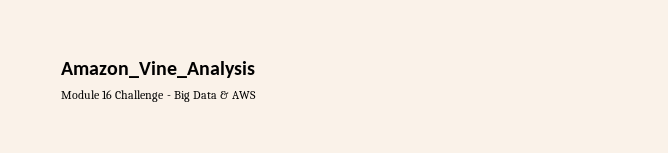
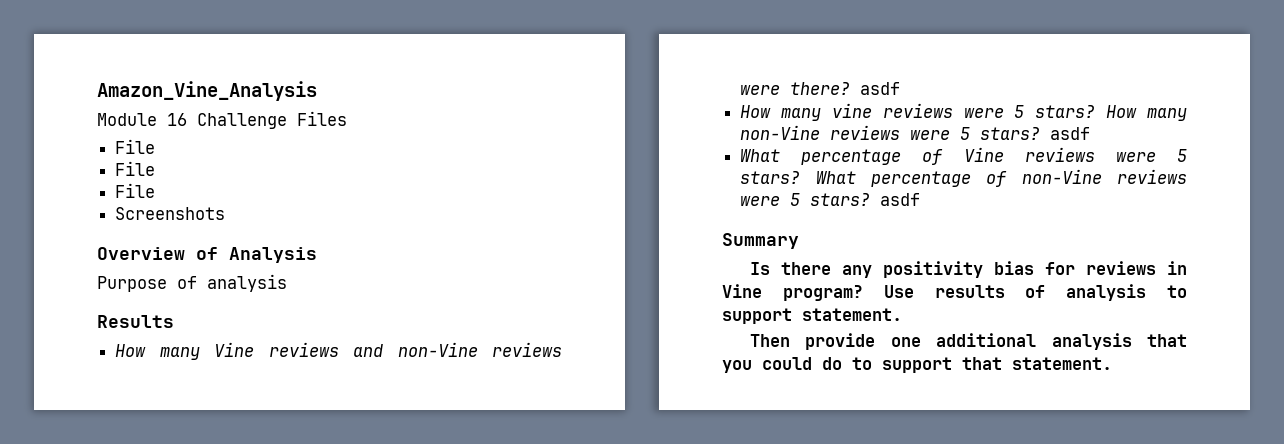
[166,91,256,102] - Big Data & AWS -> [297,111,347,126] [115,139,156,154] [115,161,156,176] [115,183,156,198] [115,207,226,220] [97,247,317,263] [97,274,287,292] [97,315,174,328] [115,342,562,360] [740,82,901,95] [740,103,1187,121] [740,125,1091,140] [740,147,1187,165] [740,169,1187,187] [740,193,921,206] [722,233,799,249] [750,261,1187,278] [722,284,1187,301] [722,308,902,324] [750,333,1187,350] [722,357,1112,373] Files // File // File // File // Screenshots // Overview of Analysis // Purpose of analysis // Results // How many Vine reviews and non-Vine reviews were there? asdf // How many vine reviews were 5 stars? How many non-Vine reviews were 5 stars? asdf // What percentage of Vine reviews were 5 stars? What percentage of non-Vine reviews were 5 stars? asdf // Summary // Is there any positivity bias for reviews in Vine program? Use results of analysis to support statement. // Then provide one additional analysis that you could do to support that statement.

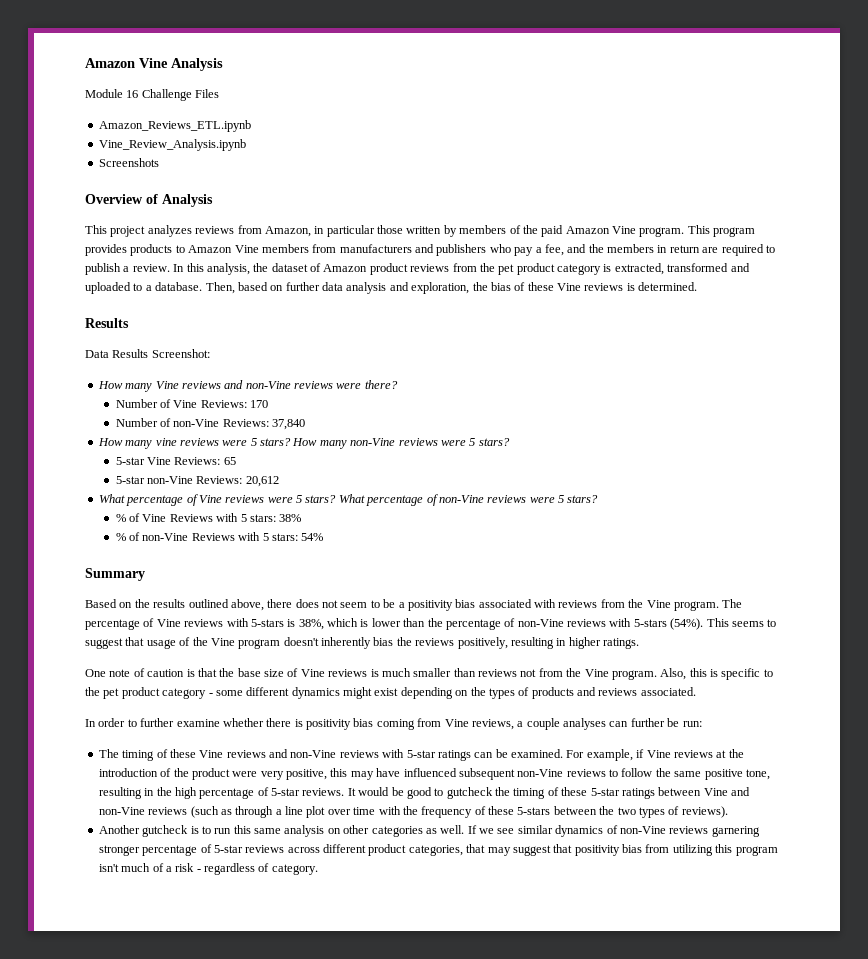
[97,81,317,101] Amazon_Vine_Analysis -> [85,58,223,71] Amazon Vine Analysis
[115,139,156,154] [115,161,156,176] [115,183,156,198] File // File // File -> [98,120,251,132] [98,139,246,151] Amazon_Reviews_ETL.ipynb // Vine_Review_Analysis.ipynb
[97,274,287,292] [97,315,174,328] Purpose of analysis // Results -> [85,225,756,237] [85,244,775,256] [85,263,750,275] [85,282,698,294] [85,318,129,328] [85,349,210,358] This project analyzes reviews from Amazon, in particular those written by members of the paid Amazon Vine program. This program provides products to Amazon Vine members from manufacturers and publishers who pay a fee, and the members in return are required to publish a review. In this analysis, the dataset of Amazon product reviews from the pet product category is extracted, transformed and uploaded to a database. Then, based on further data analysis and exploration, the bias of these Vine reviews is determined. // Results // Data Results Screenshot:
[860,82,901,95] asdf -> [115,399,269,408] [115,418,306,430] // Number of Vine Reviews: 170 // Number of non-Vine Reviews: 37,840
[1050,127,1091,140] asdf -> [115,457,236,465] [115,476,279,487] // 5-star Vine Reviews: 65 // 5-star non-Vine Reviews: 20,612
[880,193,921,206] [722,233,799,249] [750,261,1187,278] [722,284,1187,301] [722,308,902,324] [750,333,1187,350] [722,357,1112,373] asdf // Summary // Is there any positivity bias for reviews in Vine program? Use results of analysis to support statement. // Then provide one additional analysis that you could do to support that statement. -> [115,513,302,522] [115,532,324,541] [85,568,145,581] [85,599,743,611] [85,618,777,630] [85,637,639,649] [85,668,773,680] [85,687,696,699] [85,718,702,730] [98,749,744,761] [98,768,770,780] [98,787,750,799] [98,806,728,818] [98,825,760,837] [98,844,778,856] [98,863,318,875] // % of Vine Reviews with 5 stars: 38% // % of non-Vine Reviews with 5 stars: 54% // Summary // Based on the results outlined above, there does not seem to be a positivity bias associated with reviews from the Vine program. The percentage of Vine reviews with 5-stars is 38%, which is lower than the percentage of non-Vine reviews with 5-stars (54%). This seems to suggest that usage of the Vine program doesn't inherently bias the reviews positively, resulting in higher ratings. // One note of caution is that the base size of Vine reviews is much smaller than reviews not from the Vine program. Also, this is specific to the pet product category - some different dynamics might exist depending on the types of products and reviews associated. // In order to further examine whether there is positivity bias coming from Vine reviews, a couple analyses can further be run: // The timing of these Vine reviews and non-Vine reviews with 5-star ratings can be examined. For example, if Vine reviews at the introduction of the product were very positive, this may have influenced subsequent non-Vine reviews to follow the same positive tone, resulting in the high percentage of 5-star reviews. It would be good to gutcheck the timing of these 5-star ratings between Vine and non-Vine reviews (such as through a line plot over time with the frequency of these 5-stars between the two types of reviews). // Another gutcheck is to run this same analysis on other categories as well. If we see similar dynamics of non-Vine reviews garnering stronger percentage of 5-star reviews across different product categories, that may suggest that positivity bias from utilizing this program isn't much of a risk - regardless of category.

